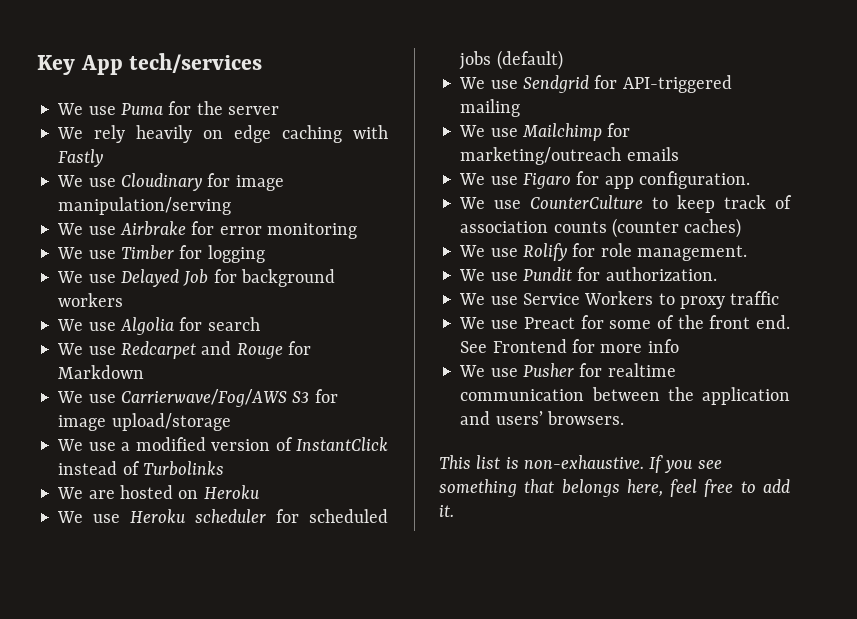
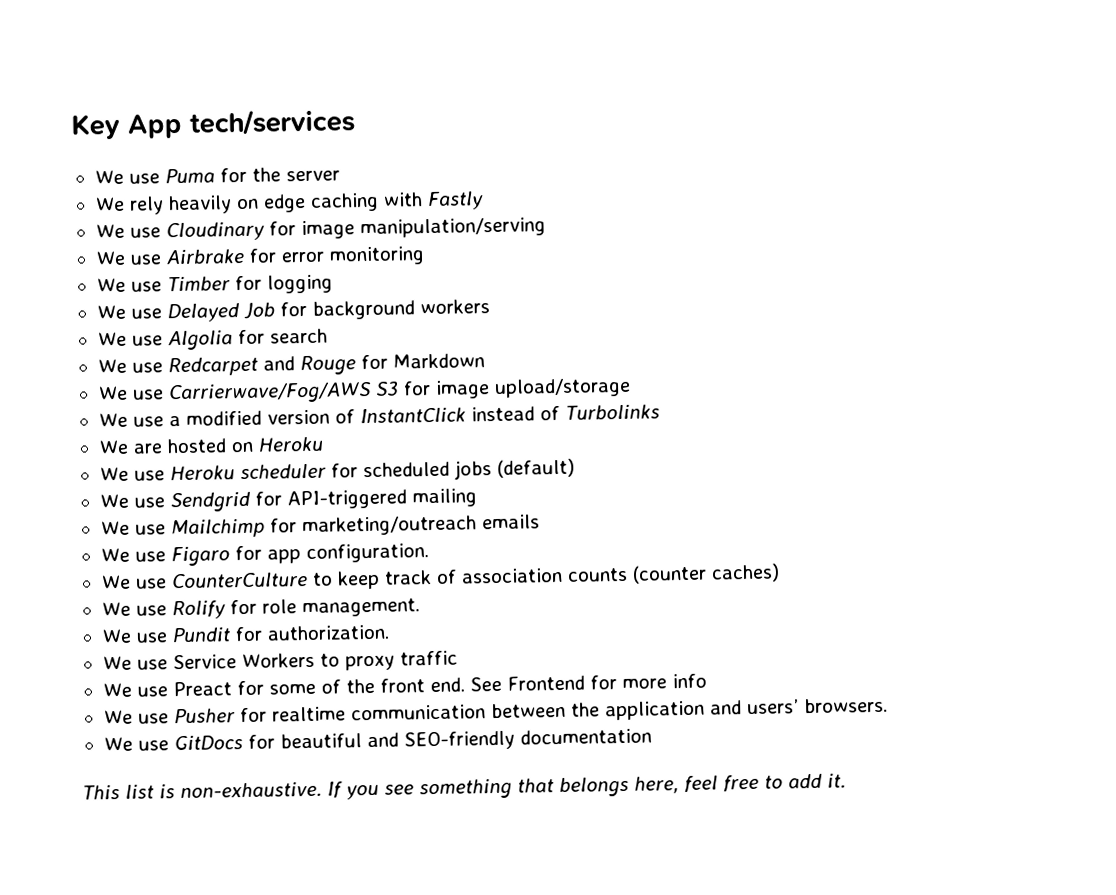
(624, 418) none -> [103,728,652,752] // We use GitDocs for beautiful and SEO-friendly documentation

